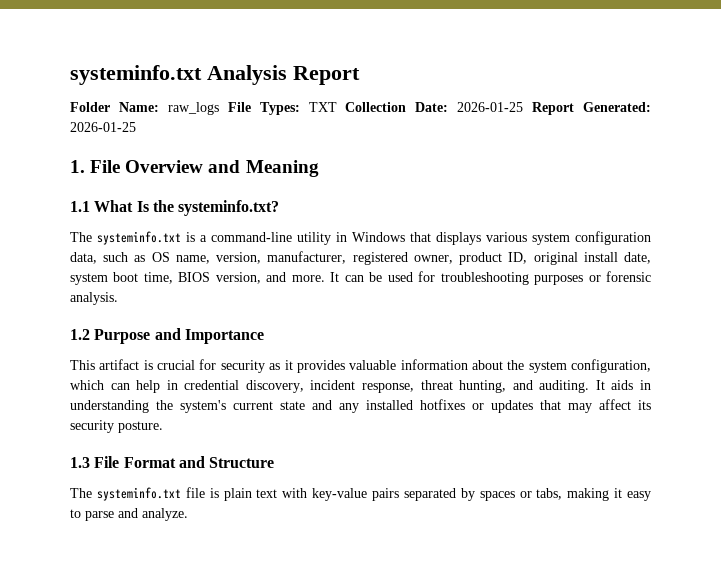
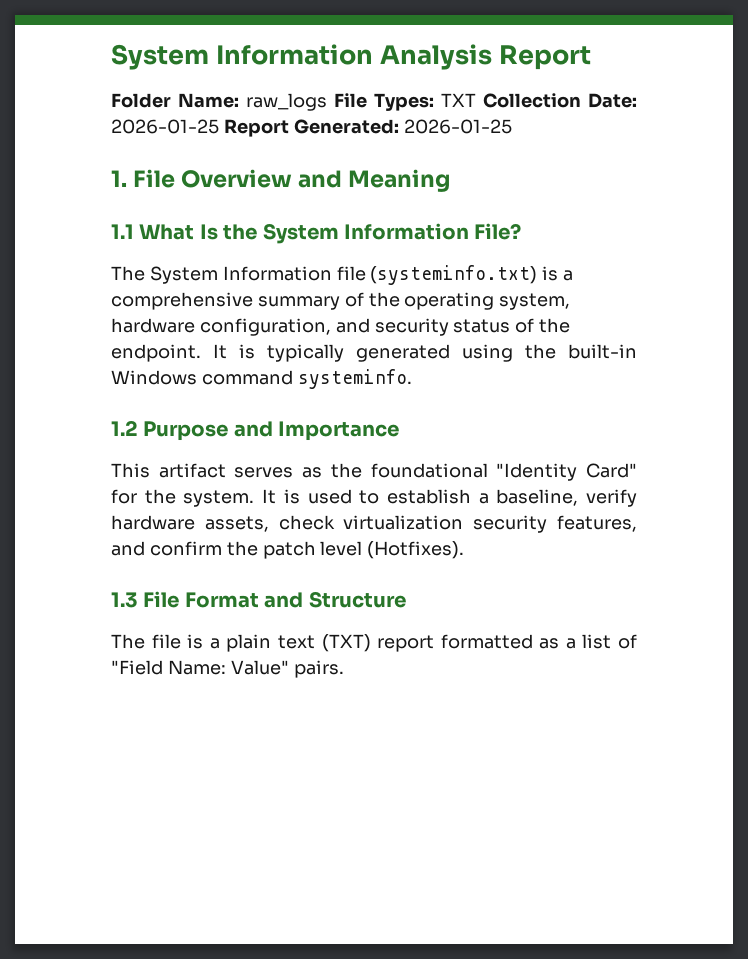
[70,65,202,85] systeminfo.txt -> [111,44,373,70] System Information
[178,200,280,216] [70,231,651,245] [70,251,651,265] [70,271,651,285] [70,292,118,305] systeminfo.txt? // The systeminfo.txt is a command-line utility in Windows that displays various system configuration data, such as OS name, version, manufacturer, registered owner, product ID, original install date, system boot time, BIOS version, and more. It can be used for troubleshooting purposes or forensic analysis. -> [262,223,522,244] [111,265,574,285] [111,292,571,310] [111,318,571,336] [111,344,637,362] [111,369,412,389] System Information File? // The System Information file (systeminfo.txt) is a comprehensive summary of the operating system, hardware configuration, and security status of the endpoint. It is typically generated using the built-in Windows command systeminfo.
[143,359,651,373] [70,380,651,393] [70,399,651,413] [70,420,163,433] is crucial for security as it provides valuable information about the system configuration, which can help in credential discovery, incident response, threat hunting, and auditing. It aids in understanding the system's current state and any installed hotfixes or updates that may affect its security posture. -> [234,463,637,481] [111,489,637,507] [111,515,637,533] [111,541,465,559] serves as the foundational "Identity Card" for the system. It is used to establish a baseline, verify hardware assets, check virtualization security features, and confirm the patch level (Hotfixes).
[96,487,181,501] systeminfo.txt -> (145, 641) none
(219, 493) none -> [209,638,220,649] a
[282,488,651,501] [70,508,188,521] with key-value pairs separated by spaces or tabs, making it easy to parse and analyze. -> [321,634,637,652] [111,660,344,678] (TXT) report formatted as a list of "Field Name: Value" pairs.

